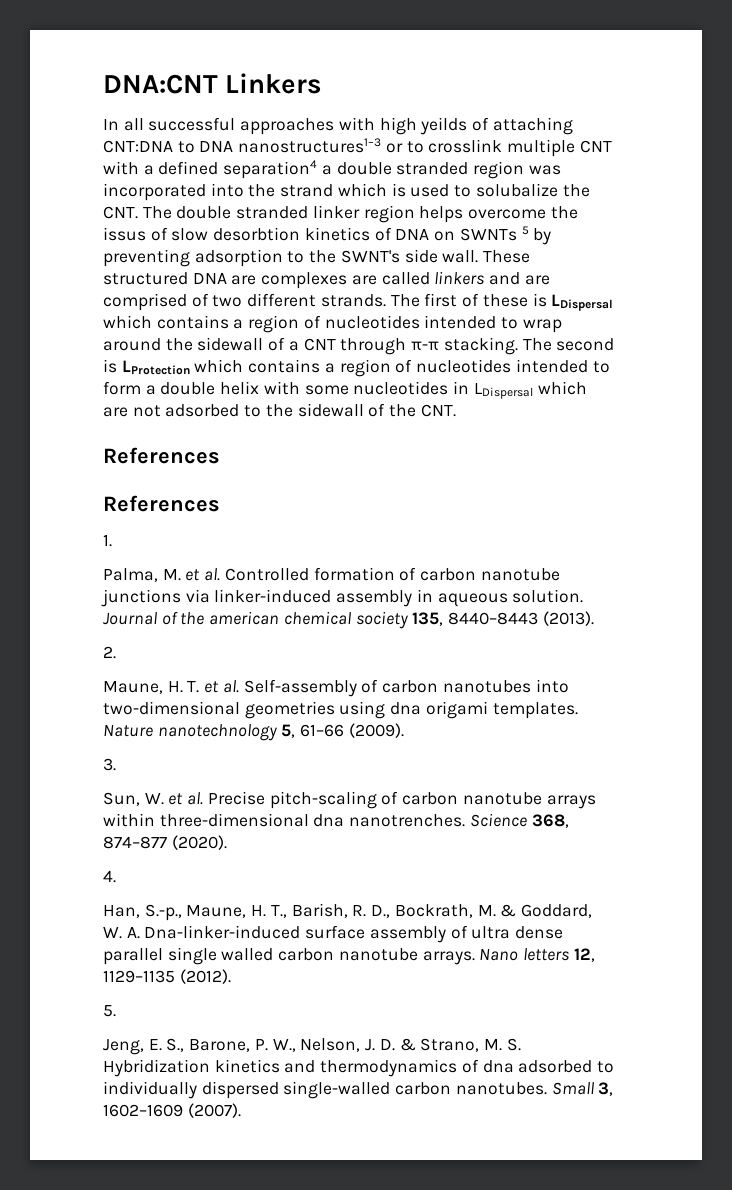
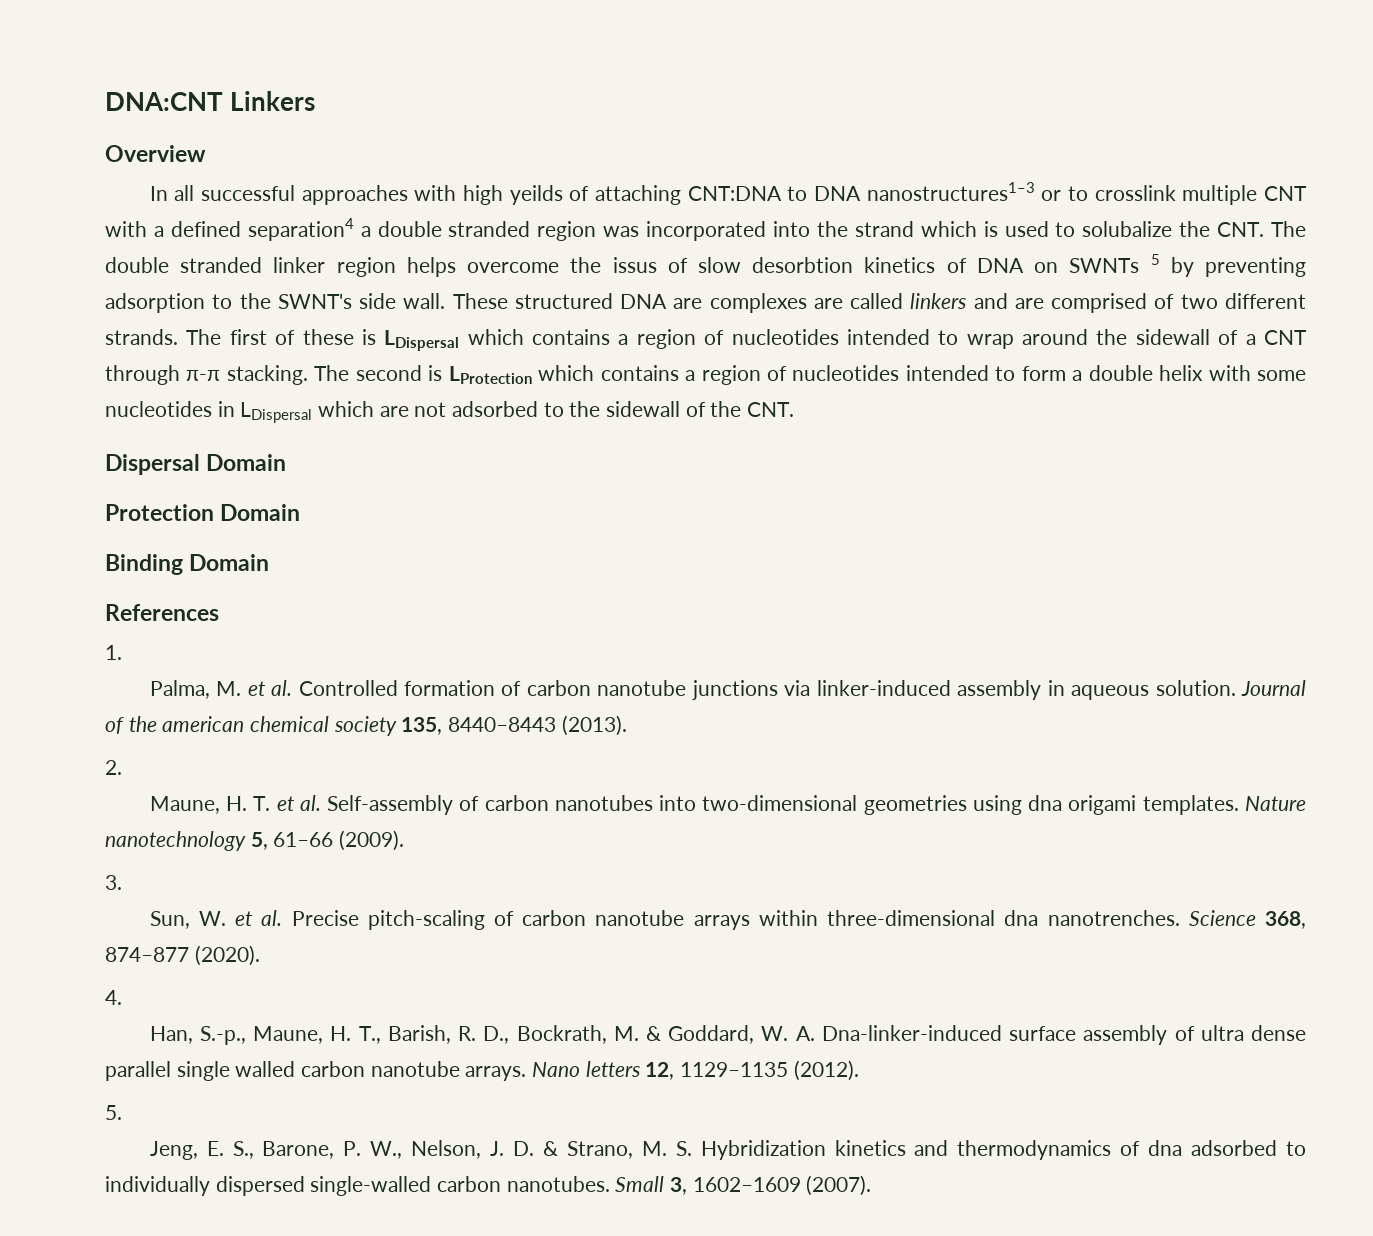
(323, 83) none -> [105,145,206,162] // Overview
[103,447,220,464] References -> [105,454,287,475] [105,504,301,521] [105,554,270,575] Dispersal Domain // Protection Domain // Binding Domain

